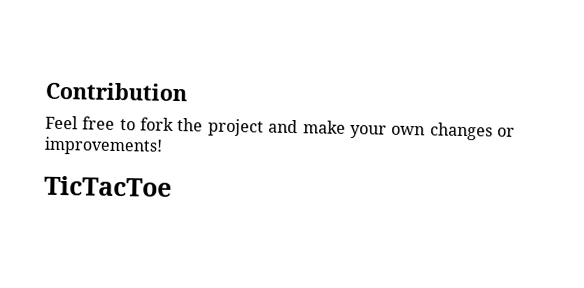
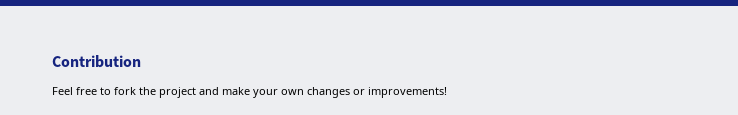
[44,175,172,197] // TicTacToe -> (447, 92) none

